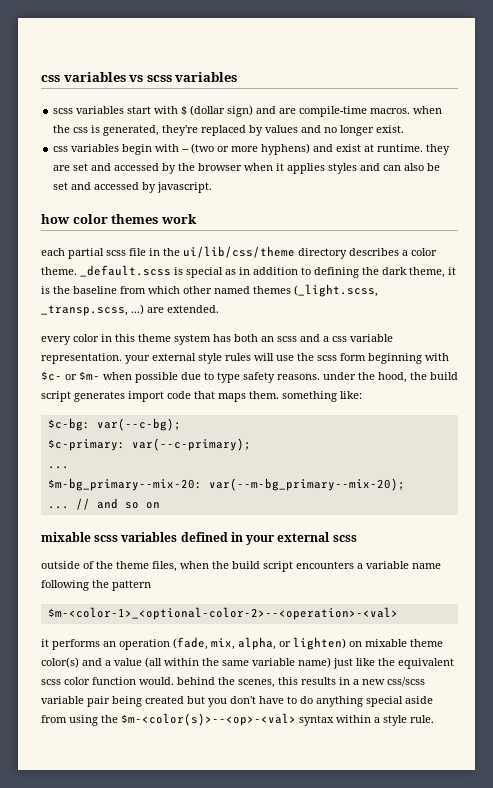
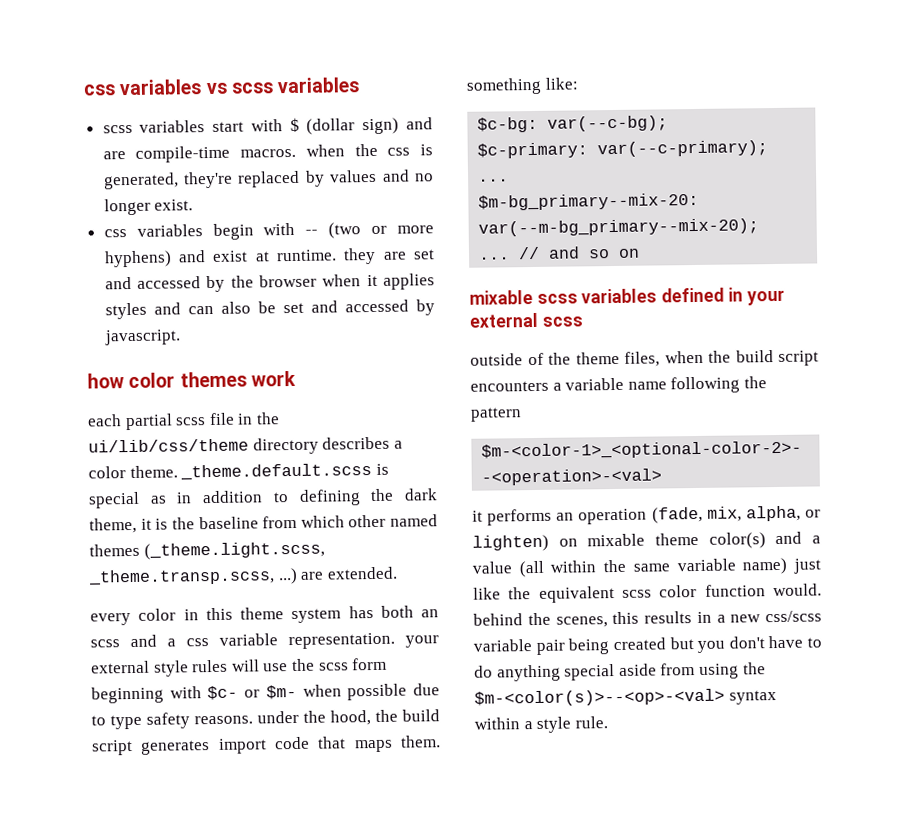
[80,265,171,277] _default.scss -> [180,463,373,481] _theme.default.scss
[294,284,378,297] [41,305,128,316] (_light.scss, _transp.scss, -> [143,541,325,560] [88,568,275,586] (_theme.light.scss, _theme.transp.scss,

